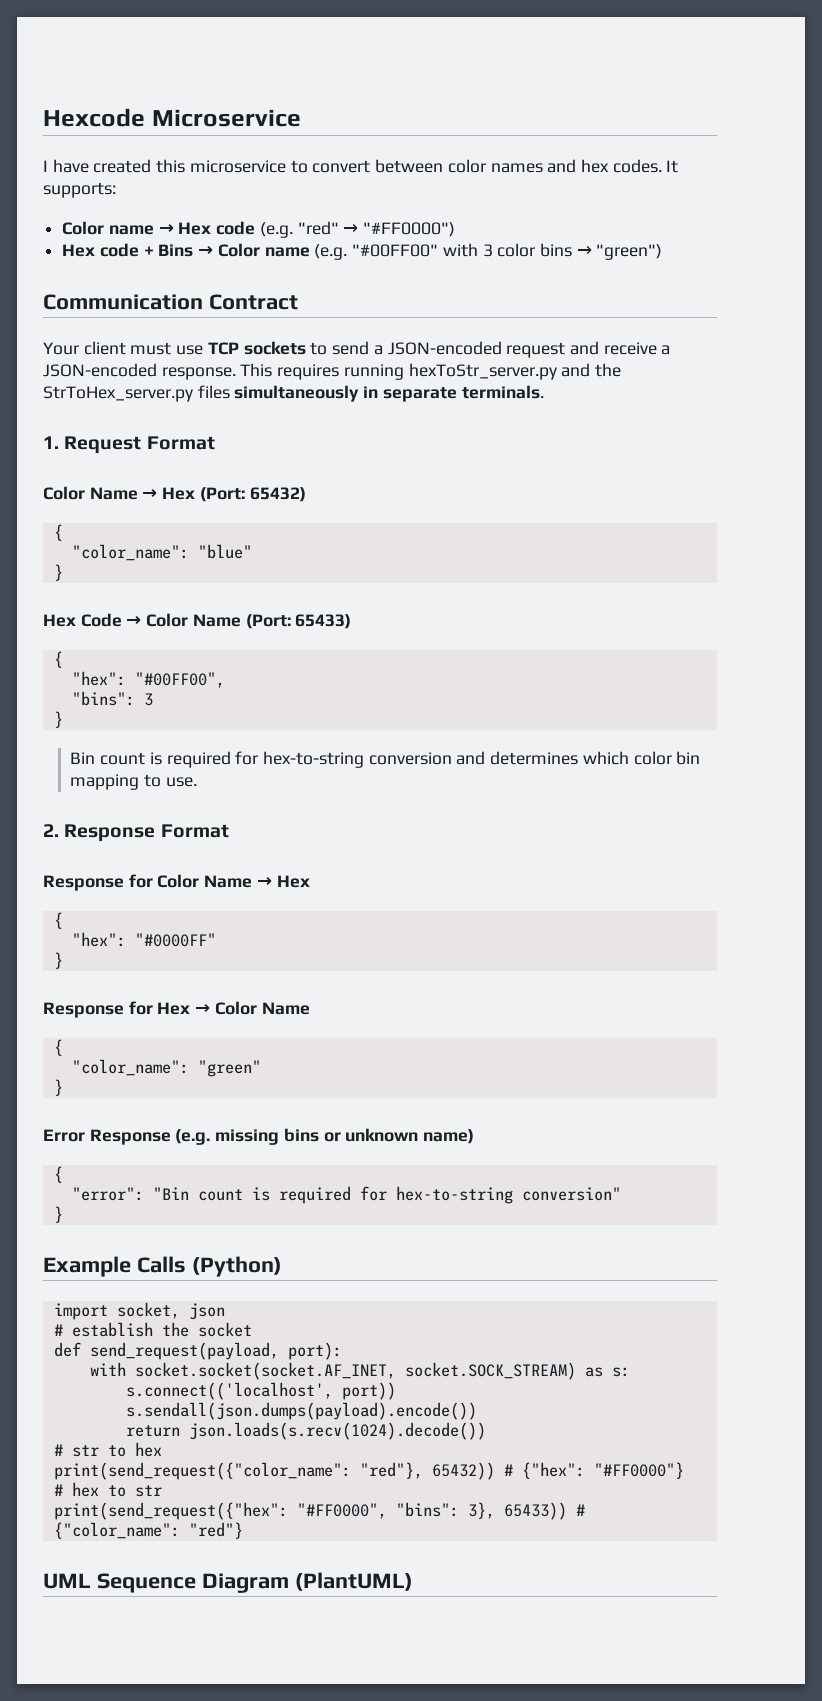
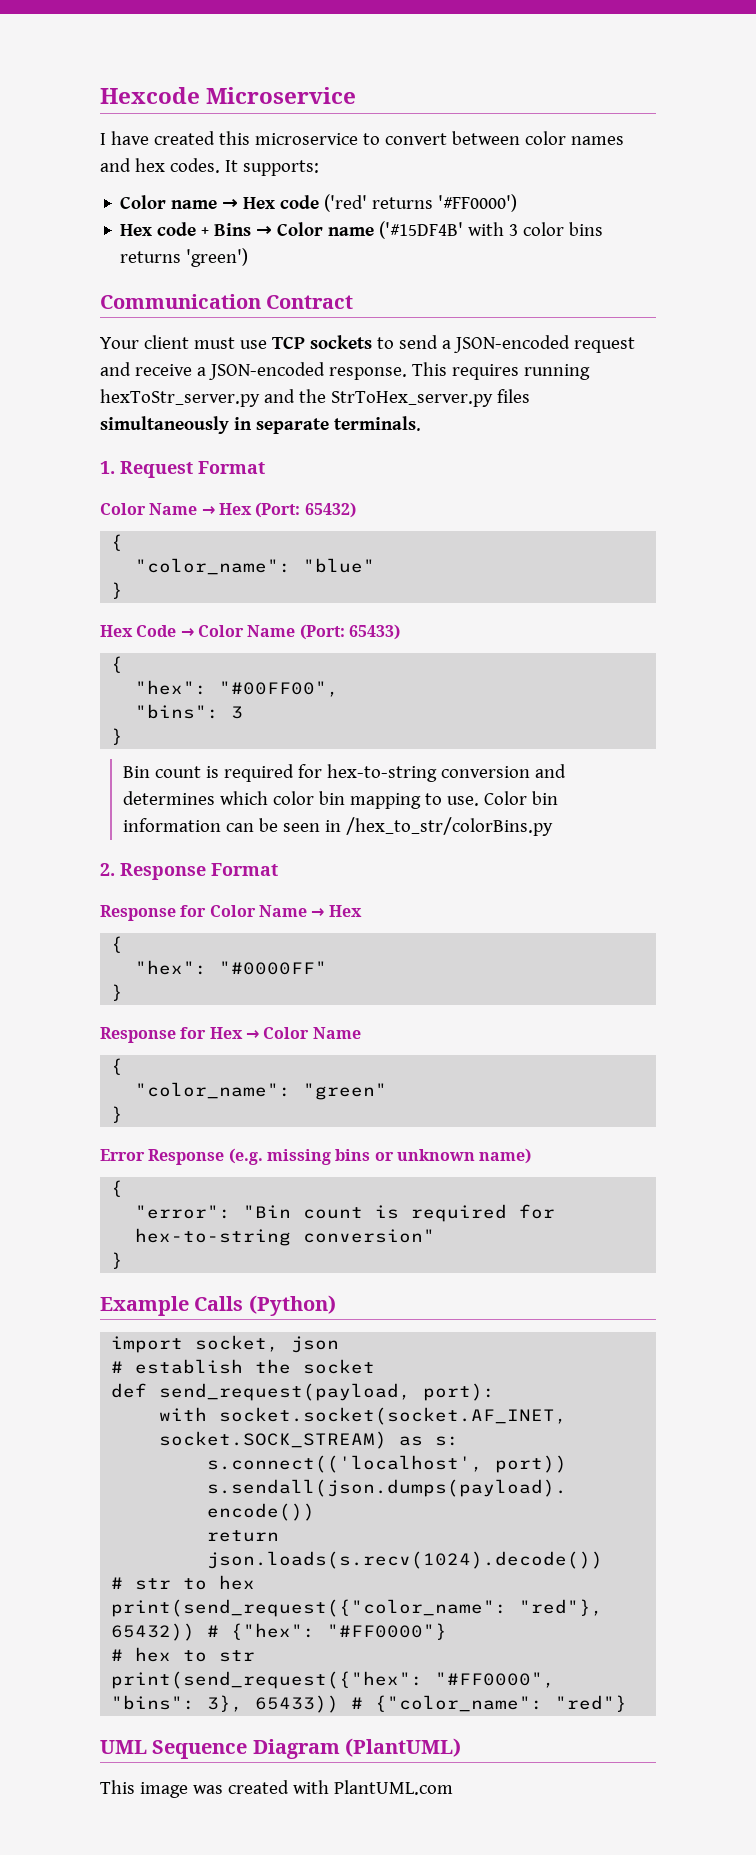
[259,221,456,238] (e.g. "red" → "#FF0000") -> [324,194,518,212] ('red' returns '#FF0000')
[314,244,439,260] (e.g. "#00FF00" -> [379,221,464,239] ('#15DF4B'
[576,244,663,260] → "green") -> [120,248,249,267] returns 'green')
(197, 782) none -> [483,791,558,805] [122,817,553,836] Color bin information can be seen in /hex_to_str/colorBins.py
(413, 1581) none -> [100,1780,453,1798] // This image was created with PlantUML.com

